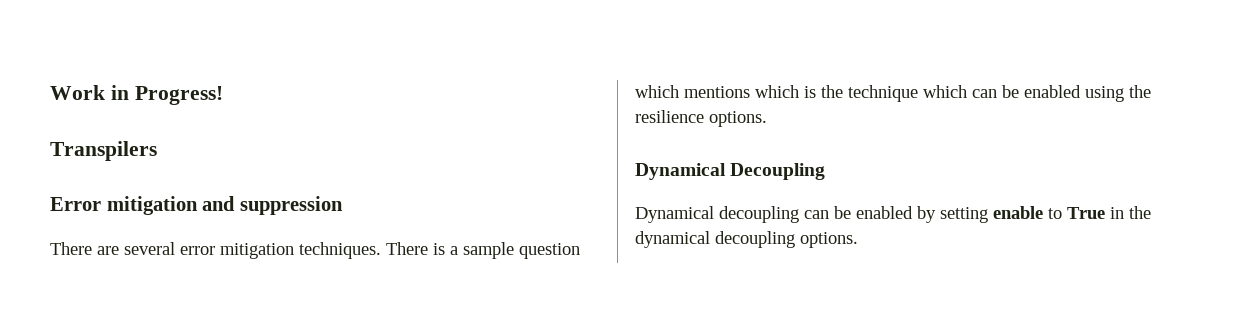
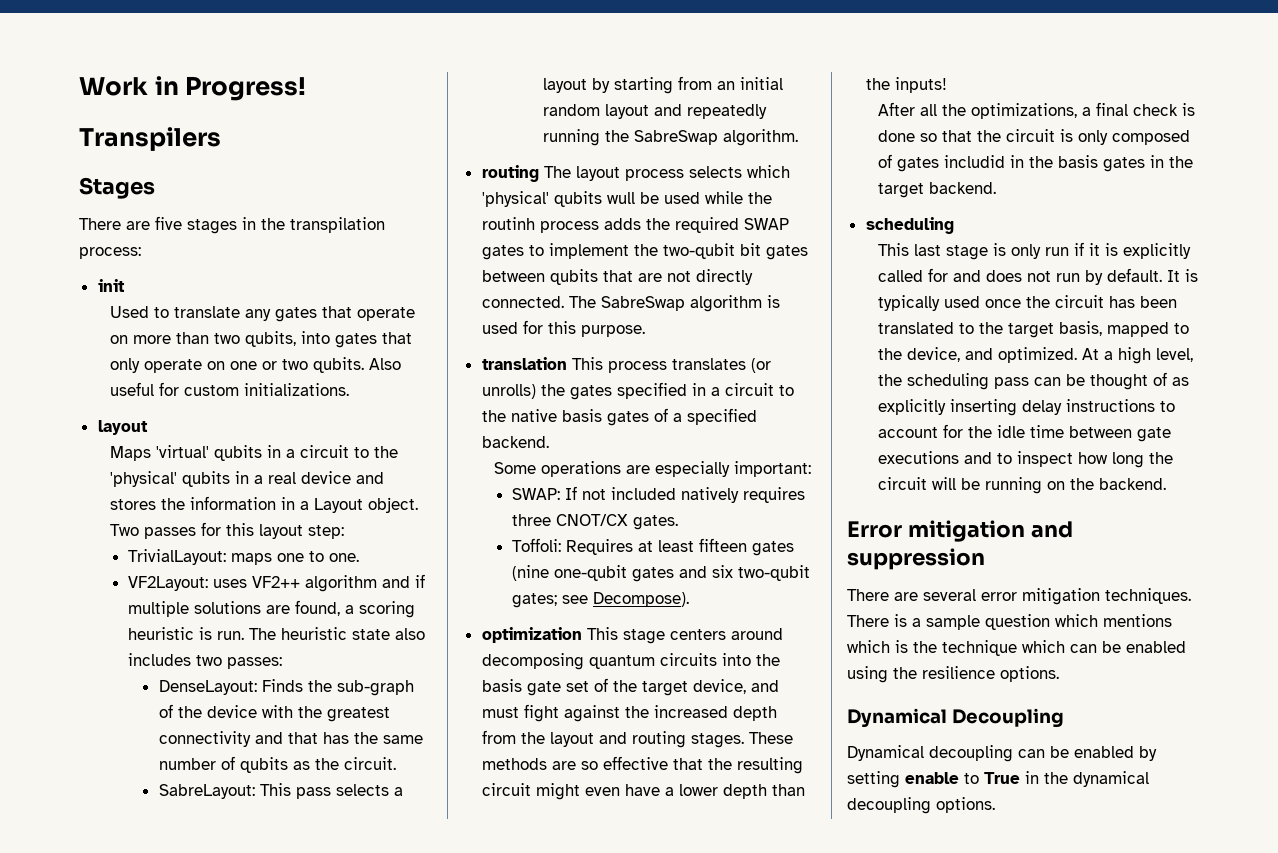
(157, 151) none -> [79,177,155,199] [79,216,385,234] [79,247,141,259] [97,279,125,292] [109,306,415,322] [109,331,412,348] [109,357,401,373] [109,382,349,396] [97,420,148,435] [109,445,398,461] [109,471,384,487] [109,496,418,513] [109,522,344,539] [128,549,360,565] [128,574,426,592] [128,600,416,618] [128,627,426,640] [128,653,283,669] [158,679,414,696] [158,704,390,722] [158,731,423,747] [158,756,396,773] [158,783,403,799] [542,76,783,94] [542,104,767,119] [542,129,798,146] [481,165,790,182] [481,191,772,207] [481,217,789,233] [481,243,808,260] [481,269,753,285] [481,295,780,312] [481,320,645,337] [481,357,771,373] [481,382,794,400] [481,408,757,426] [481,436,549,448] [493,461,811,477] [512,486,806,503] [512,514,679,530] [512,538,795,556] [512,565,811,582] [512,592,690,608] [481,627,783,644] [481,653,780,670] [481,678,779,696] [481,704,777,722] [481,730,793,748] [481,756,803,774] [481,783,805,800] [865,77,947,93] [877,102,1195,119] [877,129,1190,145] [877,154,1193,172] [877,182,996,198] [865,217,954,234] [877,242,1191,260] [877,268,1198,285] [877,295,1177,311] [877,321,1189,338] [877,347,1193,364] [877,372,1189,390] [877,399,1175,416] [877,424,1171,442] [877,451,1173,468] [877,477,1166,494] // Stages // There are five stages in the transpilation process: // init // Used to translate any gates that operate on more than two qubits, into gates that only operate on one or two qubits. Also useful for custom initializations. // layout // Maps 'virtual' qubits in a circuit to the 'physical' qubits in a real device and stores the information in a Layout object. Two passes for this layout step: // TrivialLayout: maps one to one. // VF2Layout: uses VF2++ algorithm and if multiple solutions are found, a scoring heuristic is run. The heuristic state also includes two passes: // DenseLayout: Finds the sub-graph of the device with the greatest connectivity and that has the same number of qubits as the circuit. // SabreLayout: This pass selects a layout by starting from an initial random layout and repeatedly running the SabreSwap algorithm. // routing The layout process selects which 'physical' qubits wull be used while the routinh process adds the required SWAP gates to implement the two-qubit bit gates between qubits that are not directly connected. The SabreSwap algorithm is used for this purpose. // translation This process translates (or unrolls) the gates specified in a circuit to the native basis gates of a specified backend. // Some operations are especially important: // SWAP: If not included natively requires three CNOT/CX gates. // Toffoli: Requires at least fifteen gates (nine one-qubit gates and six two-qubit gates; see Decompose). // optimization This stage centers around decomposing quantum circuits into the basis gate set of the target device, and must fight against the increased depth from the layout and routing stages. These methods are so effective that the resulting circuit might even have a lower depth than the inputs! // After all the optimizations, a final check is done so that the circuit is only composed of gates includid in the basis gates in the target backend. // scheduling // This last stage is only run if it is explicitly called for and does not run by default. It is typically used once the circuit has been translated to the target basis, mapped to the device, and optimized. At a high level, the scheduling pass can be thought of as explicitly inserting delay instructions to account for the idle time between gate executions and to inspect how long the circuit will be running on the backend.

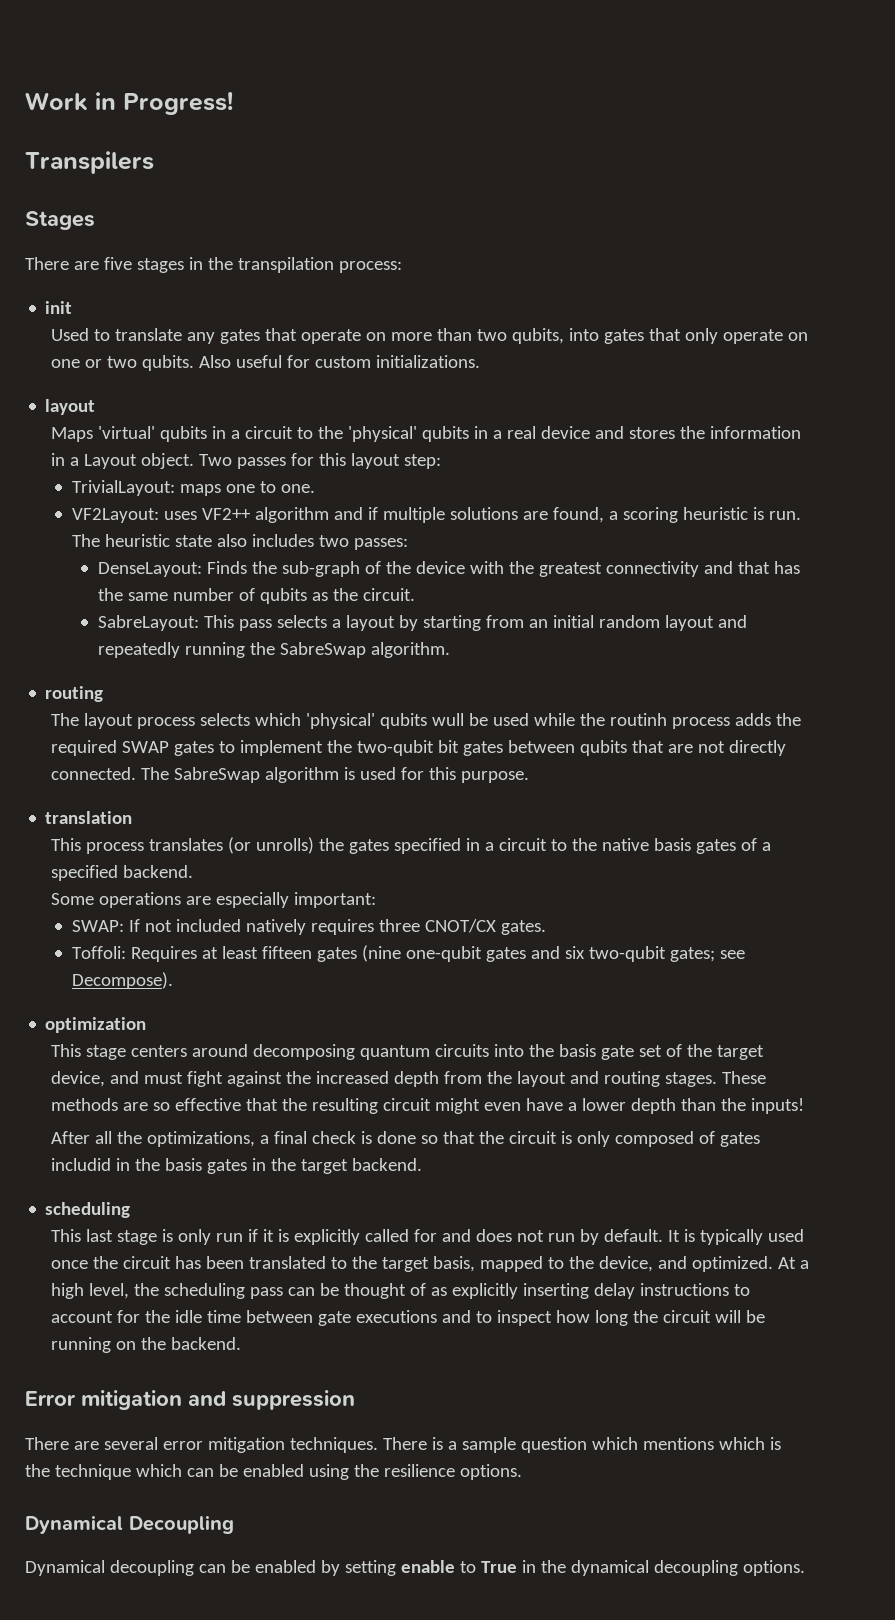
(539, 173) none -> (104, 694) //
(567, 363) none -> (133, 817) //
(582, 635) none -> (147, 1025) //

